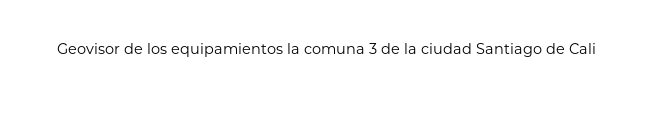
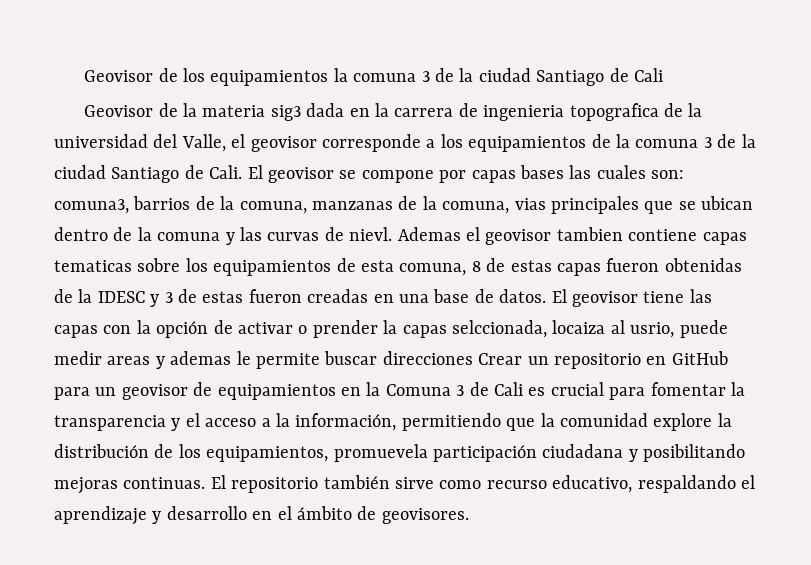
(596, 48) none -> [84,103,703,121] [54,134,756,152] [54,165,685,183] [54,196,754,214] [54,227,747,245] [54,258,742,276] [54,289,712,307] [54,320,728,338] [54,351,728,369] [54,382,745,400] [54,413,732,431] [54,444,746,462] [54,475,755,494] [54,506,469,525] // Geovisor de la materia sig3 dada en la carrera de ingenieria topografica de la universidad del Valle, el geovisor corresponde a los equipamientos de la comuna 3 de la ciudad Santiago de Cali. El geovisor se compone por capas bases las cuales son: comuna3, barrios de la comuna, manzanas de la comuna, vias principales que se ubican dentro de la comuna y las curvas de nievl. Ademas el geovisor tambien contiene capas tematicas sobre los equipamientos de esta comuna, 8 de estas capas fueron obtenidas de la IDESC y 3 de estas fueron creadas en una base de datos. El geovisor tiene las capas con la opción de activar o prender la capas selccionada, locaiza al usrio, puede medir areas y ademas le permite buscar direcciones Crear un repositorio en GitHub para un geovisor de equipamientos en la Comuna 3 de Cali es crucial para fomentar la transparencia y el acceso a la información, permitiendo que la comunidad explore la distribución de los equipamientos, promuevela participación ciudadana y posibilitando mejoras continuas. El repositorio también sirve como recurso educativo, respaldando el aprendizaje y desarrollo en el ámbito de geovisores.

